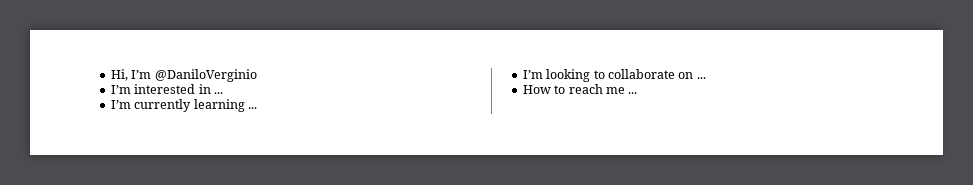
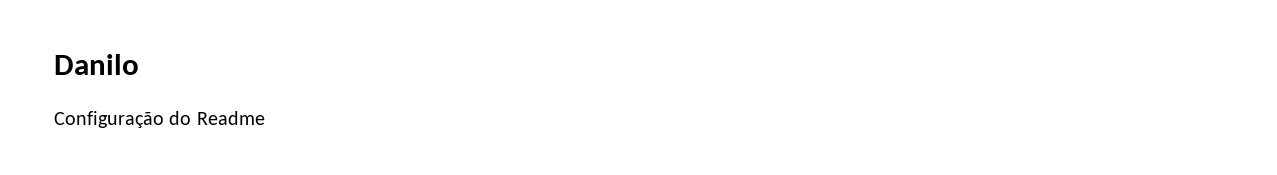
[110,69,257,82] [110,84,223,94] [110,99,257,112] [522,69,706,82] [522,84,638,94] Hi, I’m @DaniloVerginio // I’m interested in ... // I’m currently learning ... // I’m looking to collaborate on ... // How to reach me ... -> [54,54,139,75] [54,111,265,128] Danilo // Configuração do Readme

